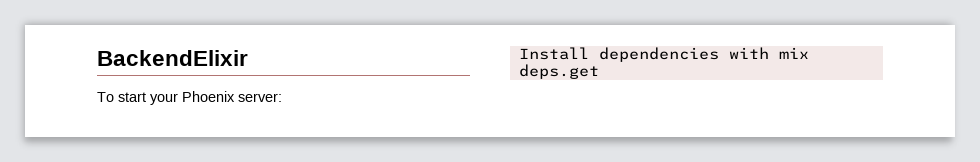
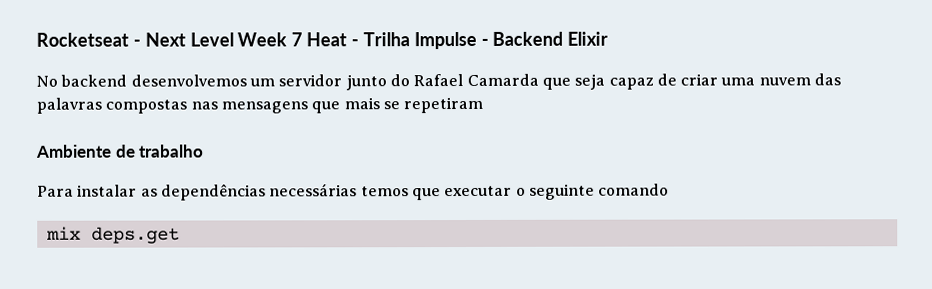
[97,50,248,66] [97,91,282,105] [518,47,769,62] BackendElixir // To start your Phoenix server: // Install dependencies with -> [36,31,609,50] [36,73,842,91] [36,96,484,114] [35,144,205,158] [37,183,670,201] Rocketseat - Next Level Week 7 Heat - Trilha Impulse - Backend Elixir // No backend desenvolvemos um servidor junto do Rafael Camarda que seja capaz de criar uma nuvem das palavras compostas nas mensagens que mais se repetiram // Ambiente de trabalho // Para instalar as dependências necessárias temos que executar o seguinte comando //

